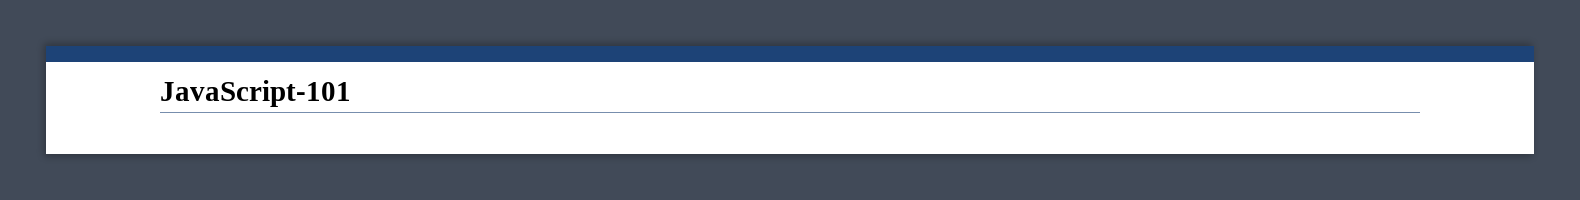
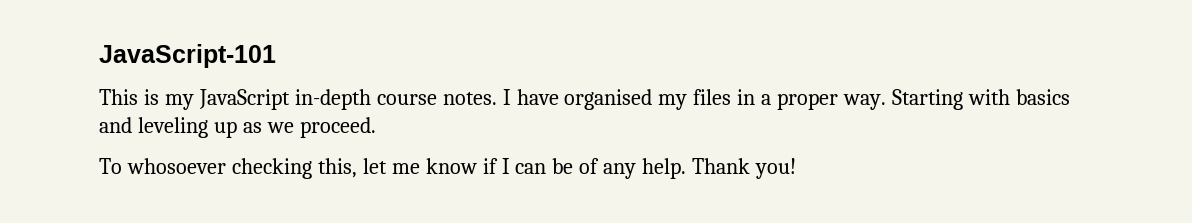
(351, 93) none -> [99,89,1070,110] [99,117,376,138] [99,158,797,179] // This is my JavaScript in-depth course notes. I have organised my files in a proper way. Starting with basics and leveling up as we proceed. // To whosoever checking this, let me know if I can be of any help. Thank you!

